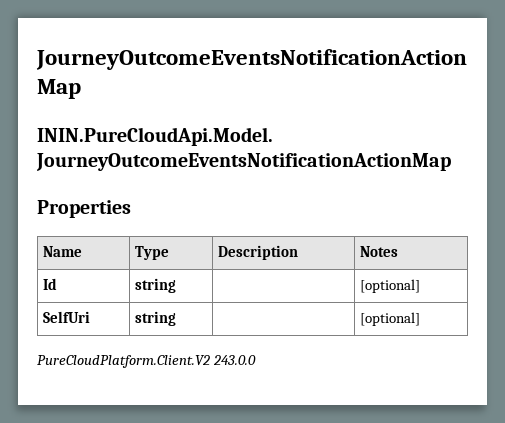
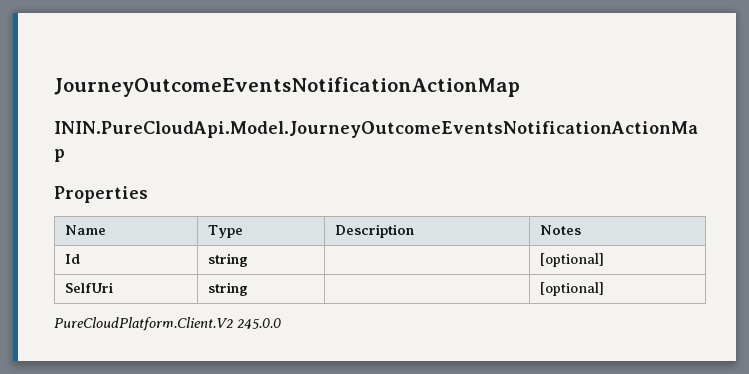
[212,355,256,365] 243.0.0 -> [237,318,281,329] 245.0.0

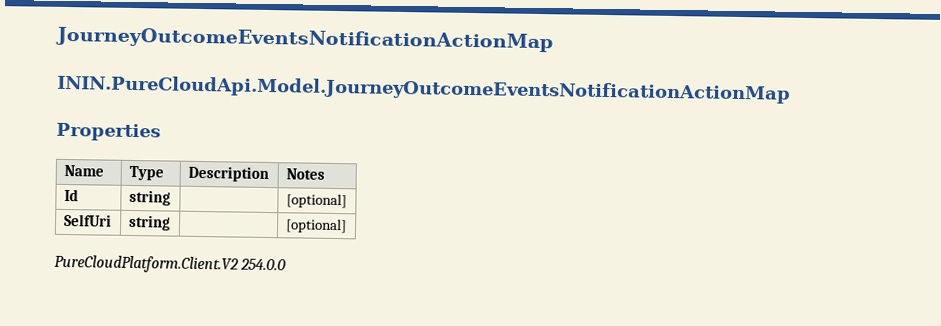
[237,318,281,329] 245.0.0 -> [240,258,287,271] 254.0.0

